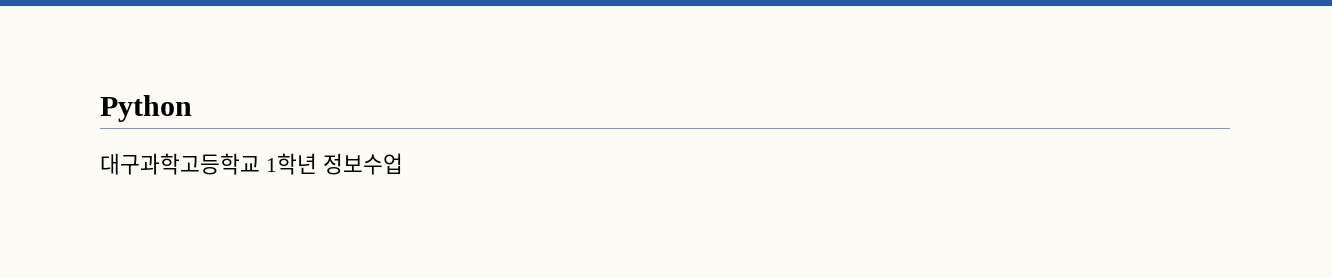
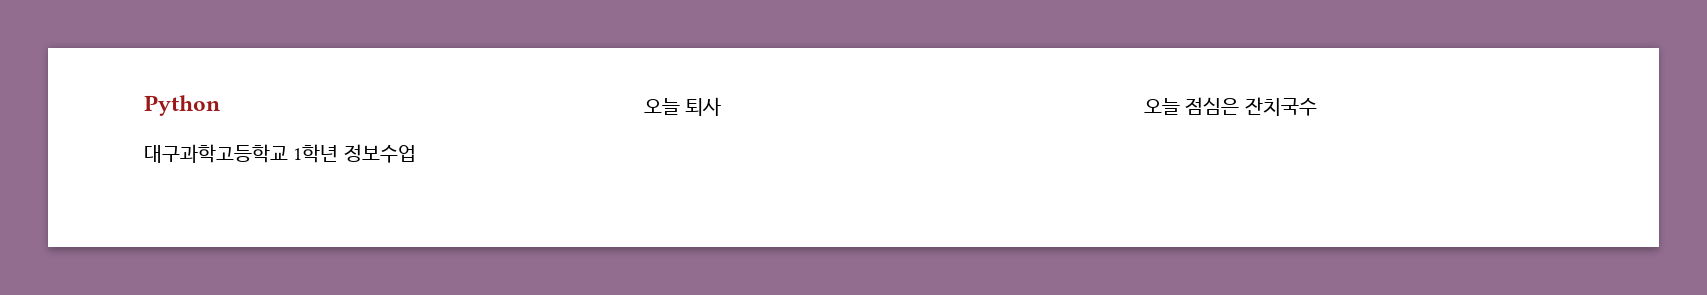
(403, 164) none -> [644,97,722,116] [1144,97,1317,116] // 오늘 퇴사 // 오늘 점심은 잔치국수

